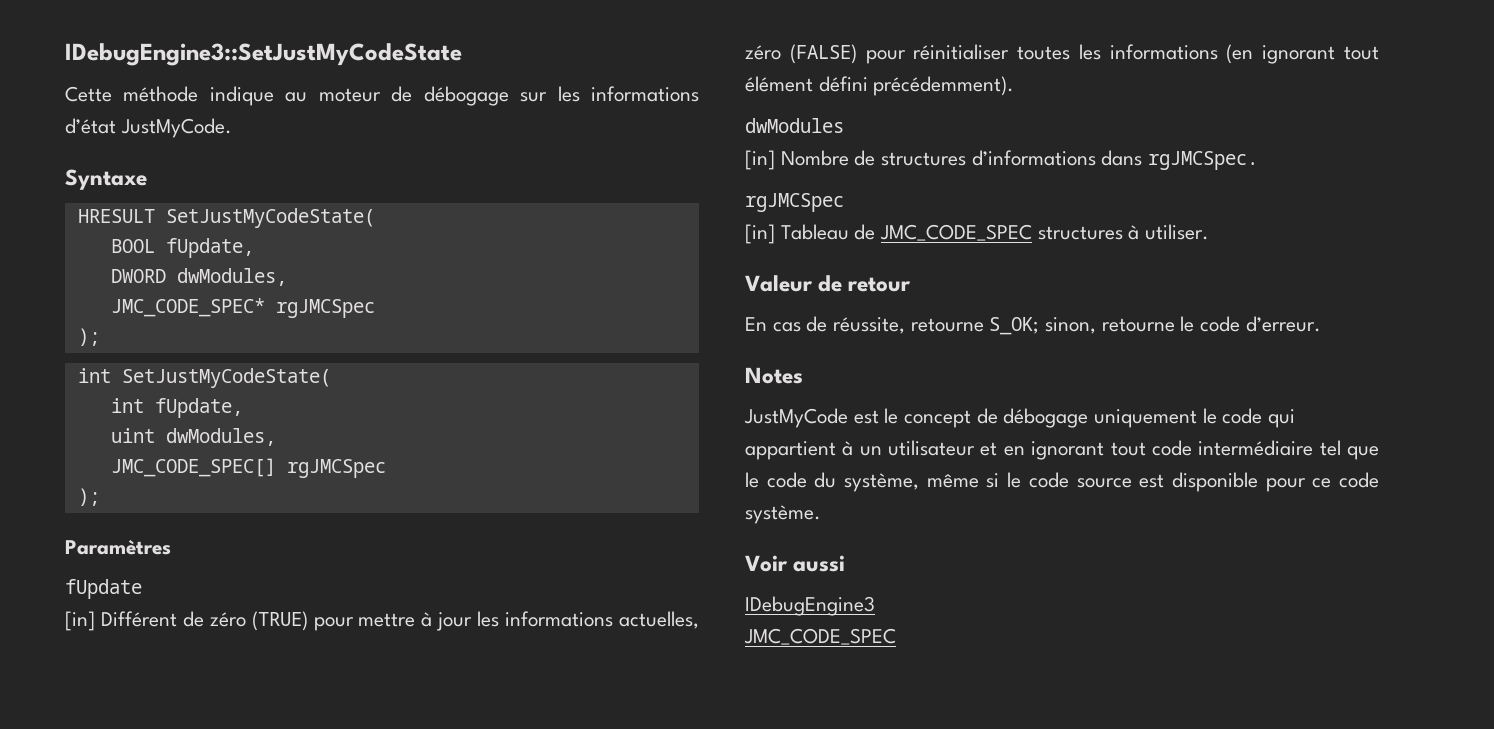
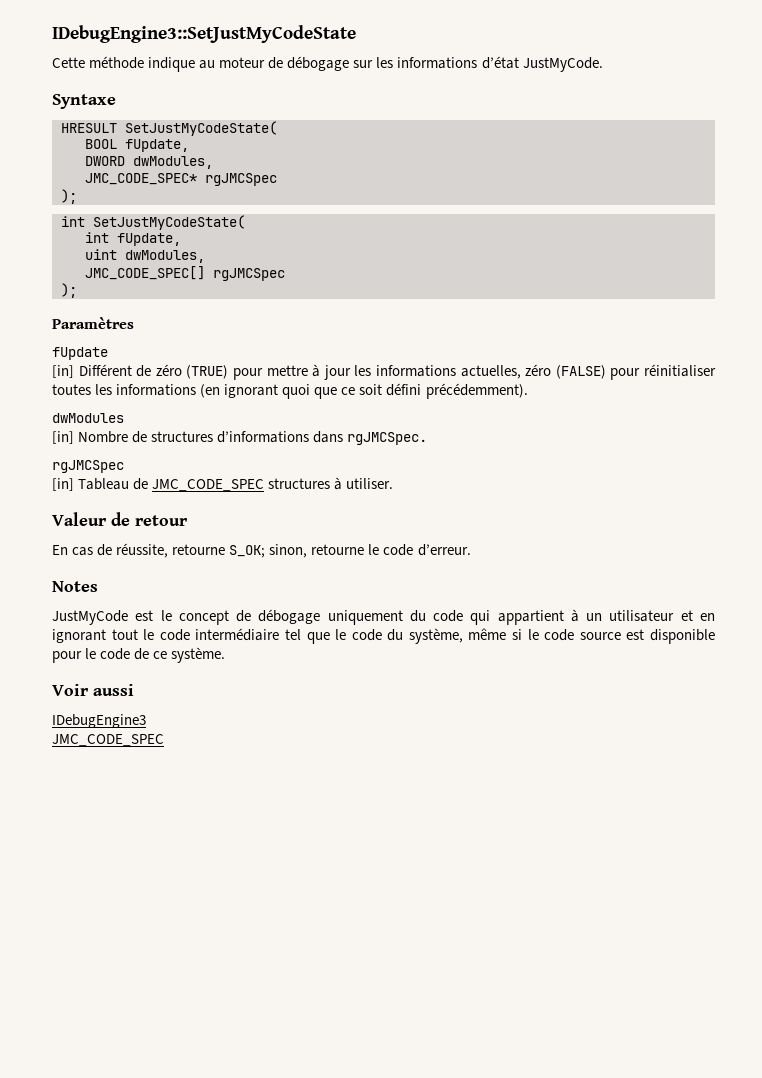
[1344,46,1379,60] [745,76,813,92] tout élément -> [282,384,383,399] quoi que ce soit
[1202,408,1217,424] le -> [409,610,426,622] du
(1146, 449) none -> [143,629,155,640] le
[1312,472,1379,488] ce code -> [85,648,168,660] le code de ce

